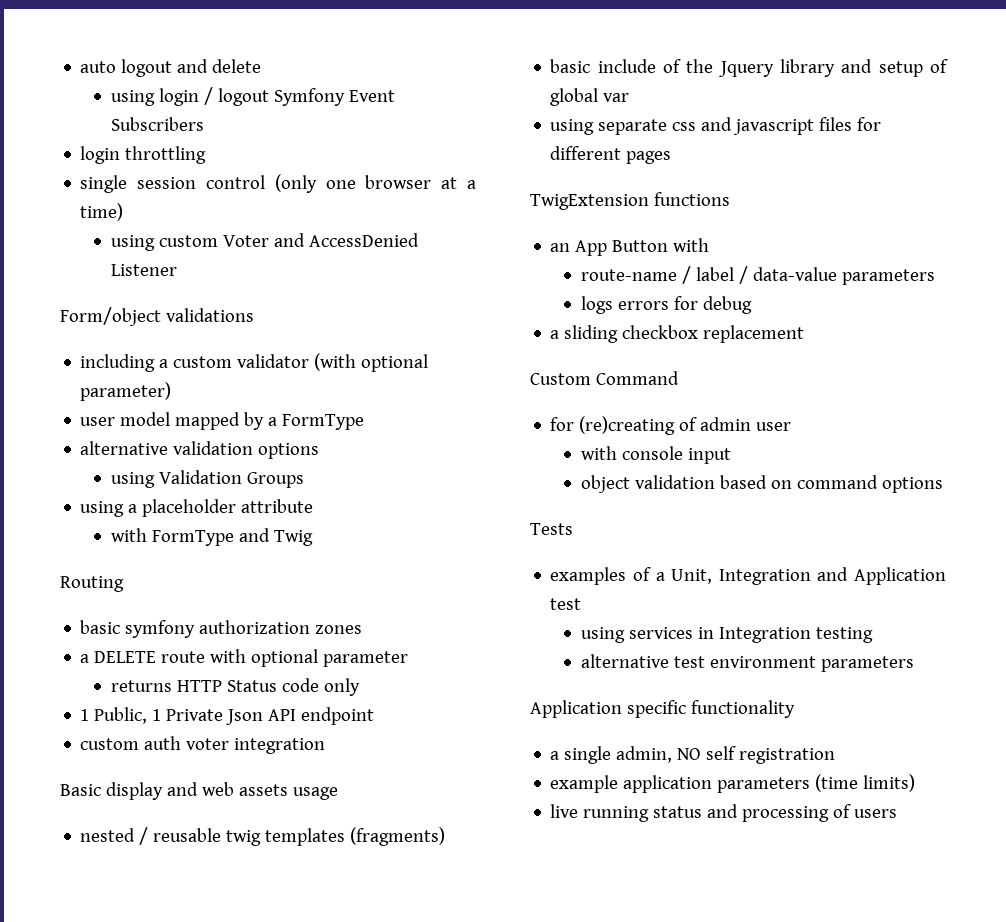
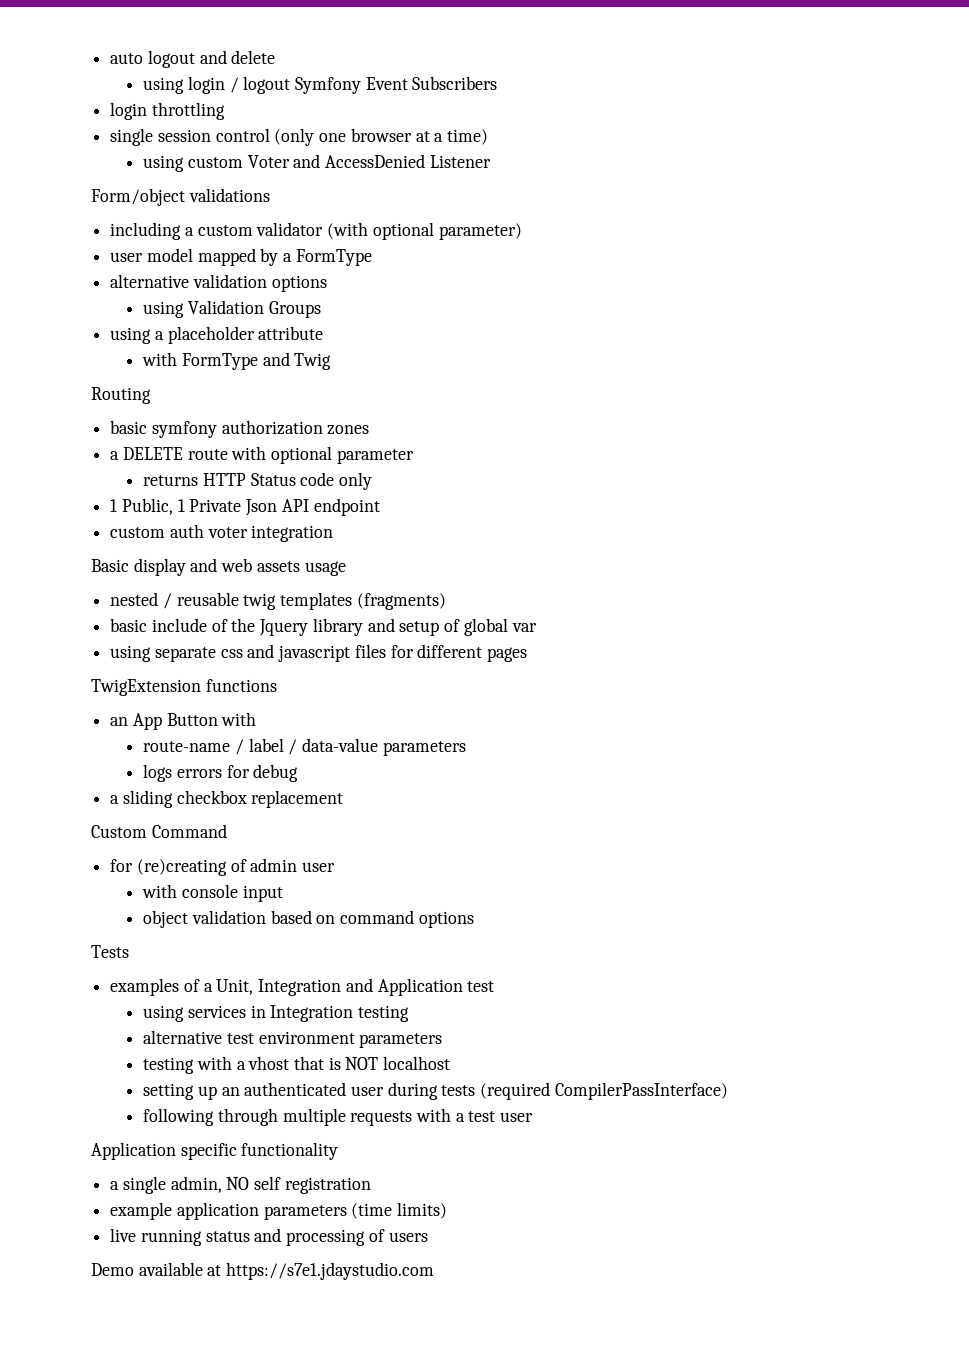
(914, 664) none -> [143,1056,451,1074] [143,1082,728,1100] [143,1108,534,1126] // testing with a vhost that is NOT localhost // setting up an authenticated user during tests (required CompilerPassInterface) // following through multiple requests with a test user
(898, 813) none -> [91,1262,435,1280] // Demo available at https://s7e1.jdaystudio.com

